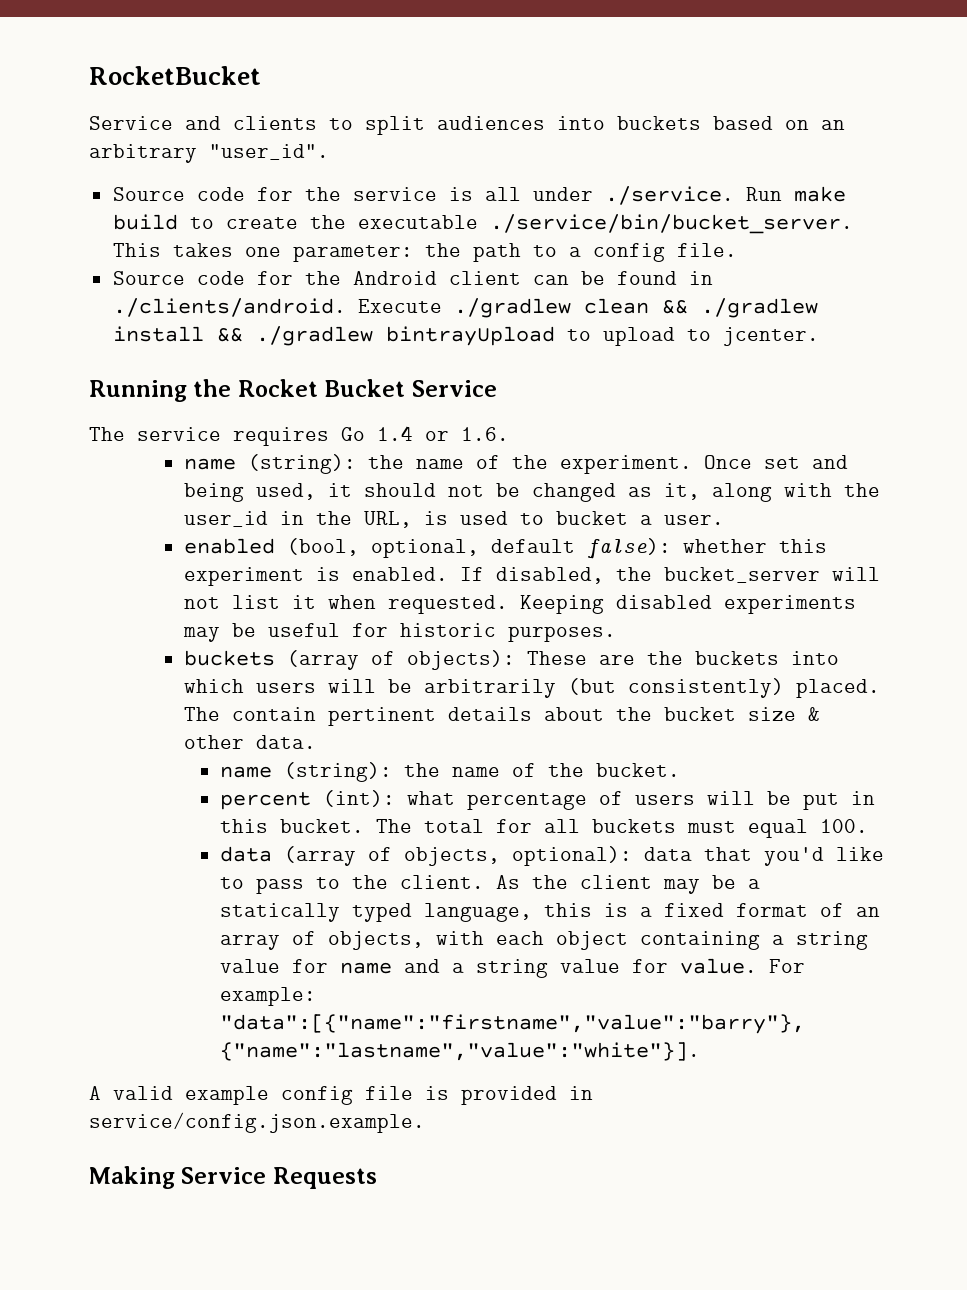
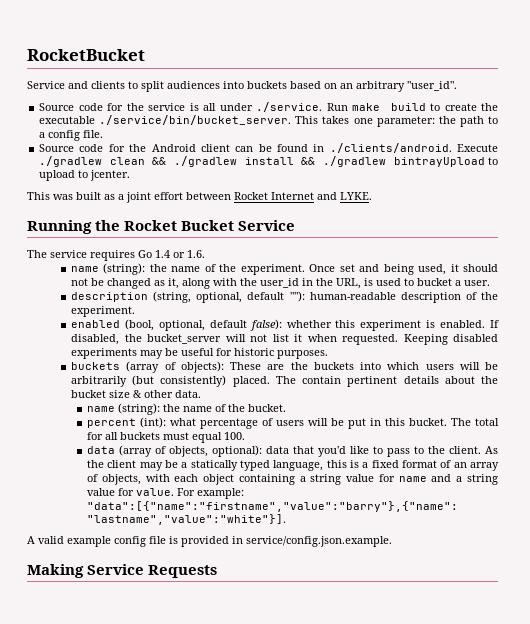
(819, 336) none -> [27,192,372,203] // This was built as a joint effort between Rocket Internet and LYKE.
(725, 520) none -> [71,291,499,303] [71,306,136,317] // description (string, optional, default ""): human-readable description of the experiment.

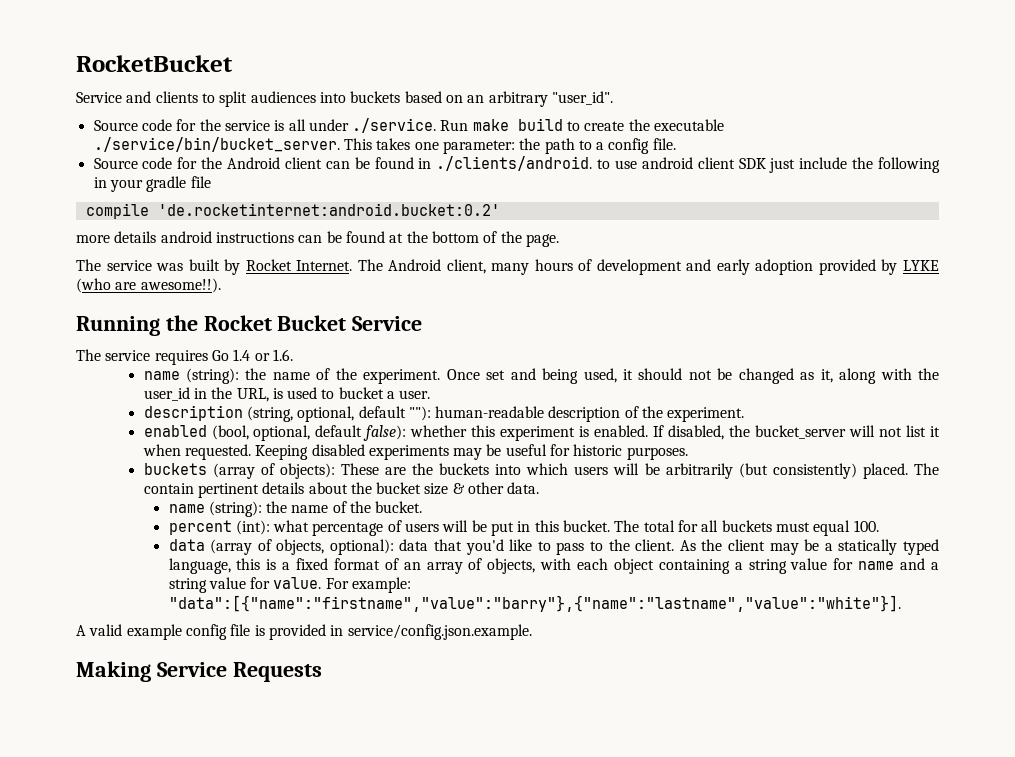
[457,144,498,152] [39,156,498,167] [39,170,131,181] [27,192,372,203] Execute ./gradlew clean && ./gradlew install && ./gradlew bintrayUpload to upload to jcenter. // This was built as a joint effort between Rocket Internet and LYKE. -> [597,157,940,173] [93,176,211,192] [85,203,500,219] [76,231,559,247] [76,259,939,275] [76,278,221,293] to use android client SDK just include the following in your gradle file // compile 'de.rocketinternet:android.bucket:0.2' // more details android instructions can be found at the bottom of the page. // The service was built by Rocket Internet. The Android client, many hours of development and early adoption provided by LYKE (who are awesome!!).

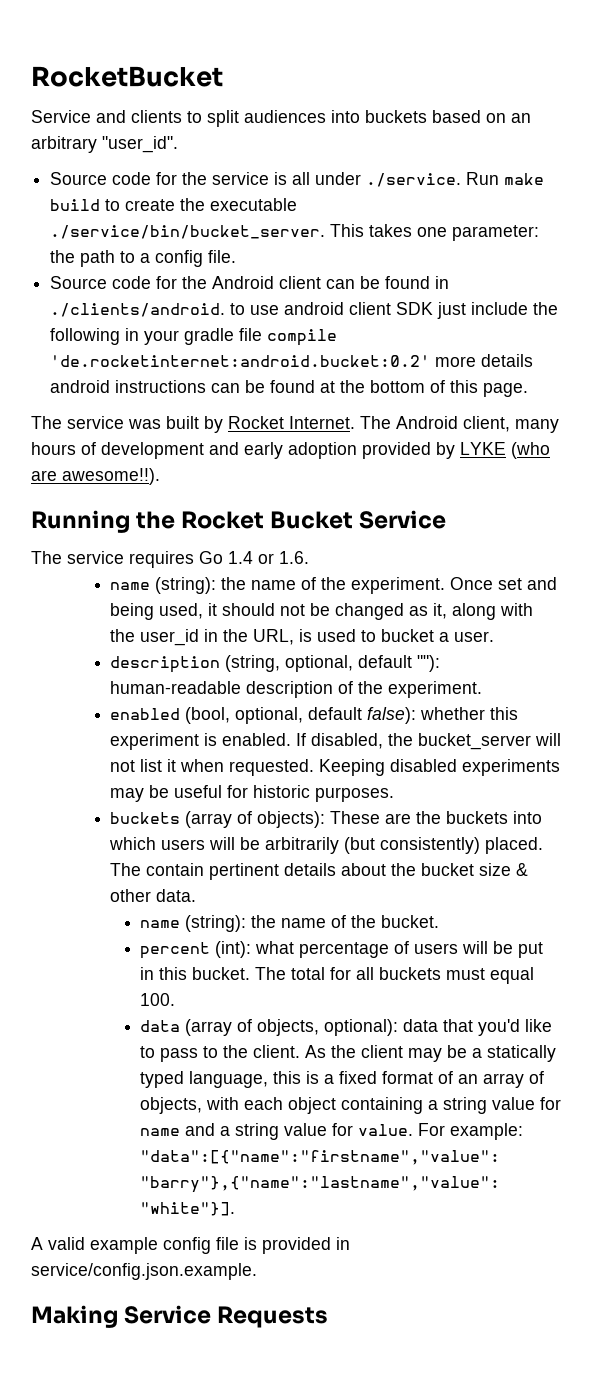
(211, 182) // -> (263, 334) none
(500, 209) // -> (431, 361) none
[500,231,522,243] the -> [450,380,479,393] this

